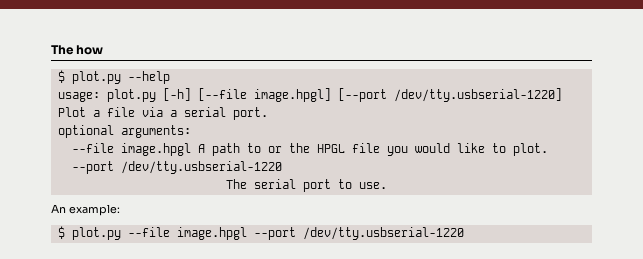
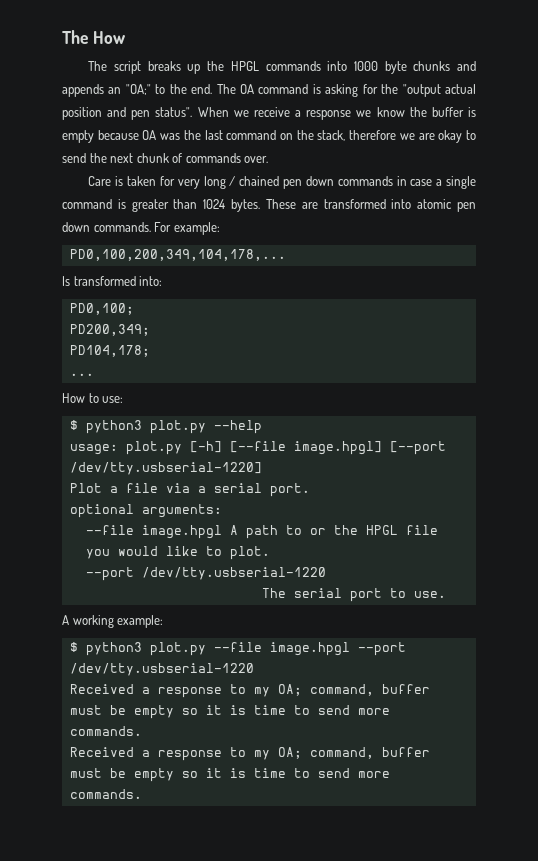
[51,45,104,55] [57,70,65,83] The how // $ -> [62,30,125,44] [88,61,476,74] [62,84,476,97] [62,107,476,120] [62,130,477,143] [62,153,269,163] [88,176,477,189] [62,199,476,212] [62,222,220,235] [69,249,286,261] [62,276,163,286] [69,303,134,315] [69,324,150,336] [69,345,150,357] [69,373,94,376] [62,393,124,403] [69,420,142,434] The How // The script breaks up the HPGL commands into 1000 byte chunks and appends an "OA;" to the end. The OA command is asking for the "output actual position and pen status". When we receive a response we know the buffer is empty because OA was the last command on the stack, therefore we are okay to send the next chunk of commands over. // Care is taken for very long / chained pen down commands in case a single command is greater than 1024 bytes. These are transformed into atomic pen down commands. For example: // PD0,100,200,349,104,178,... // Is transformed into: // PD0,100; // PD200,349; // PD104,178; // ... // How to use: // $ python3
[51,204,66,213] An -> [62,615,114,628] A working
(65, 232) none -> [85,642,142,656] python3
(464, 233) none -> [69,684,430,698] [69,705,390,719] [69,726,142,736] [69,747,430,761] [69,768,390,782] [69,789,142,799] // Received a response to my OA; command, buffer must be empty so it is time to send more commands. // Received a response to my OA; command, buffer must be empty so it is time to send more commands.

